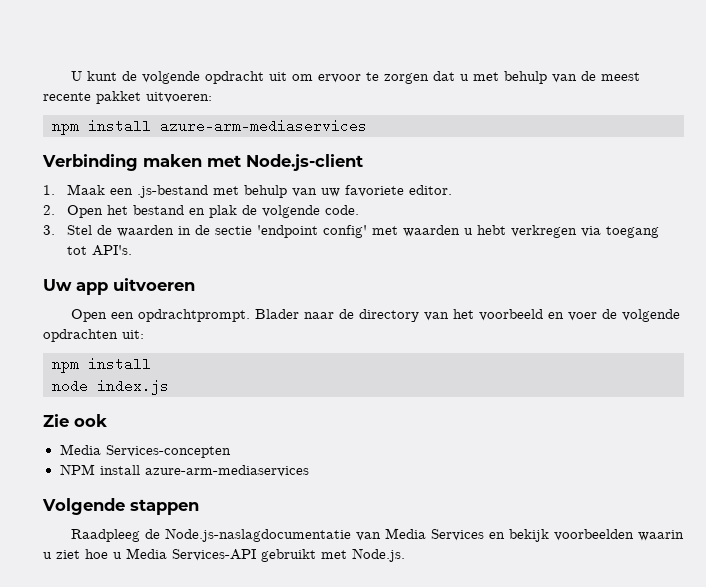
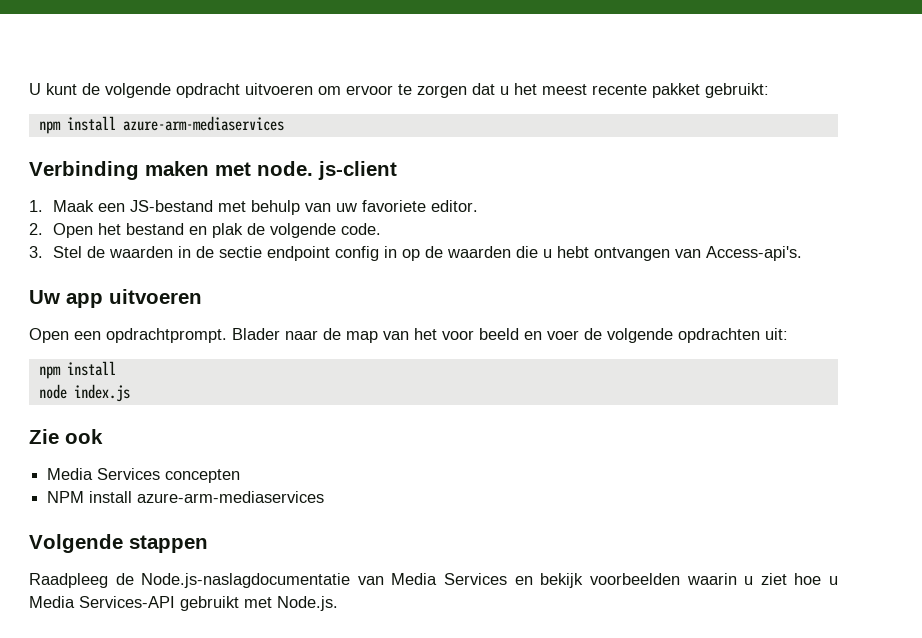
[268,72,287,81] uit -> [245,83,313,95] uitvoeren
[472,71,596,84] met behulp van de -> [514,83,537,95] het
[146,92,212,103] uitvoeren: -> [705,83,769,98] gebruikt:
[246,154,363,171] Node.js-client -> [257,161,397,180] node. js-client
[137,185,209,198] .js-bestand -> [130,200,214,212] JS-bestand
[257,225,660,238] [67,245,133,256] 'endpoint config' met waarden u hebt verkregen via toegang tot API's. -> [267,246,803,261] endpoint config in op de waarden die u hebt ontvangen van Access-api's.
[358,309,419,322] directory -> [346,331,378,343] map
[478,309,543,321] voorbeeld -> [442,328,519,340] voor beeld
[105,445,231,458] Services-concepten -> [97,468,241,483] Services concepten

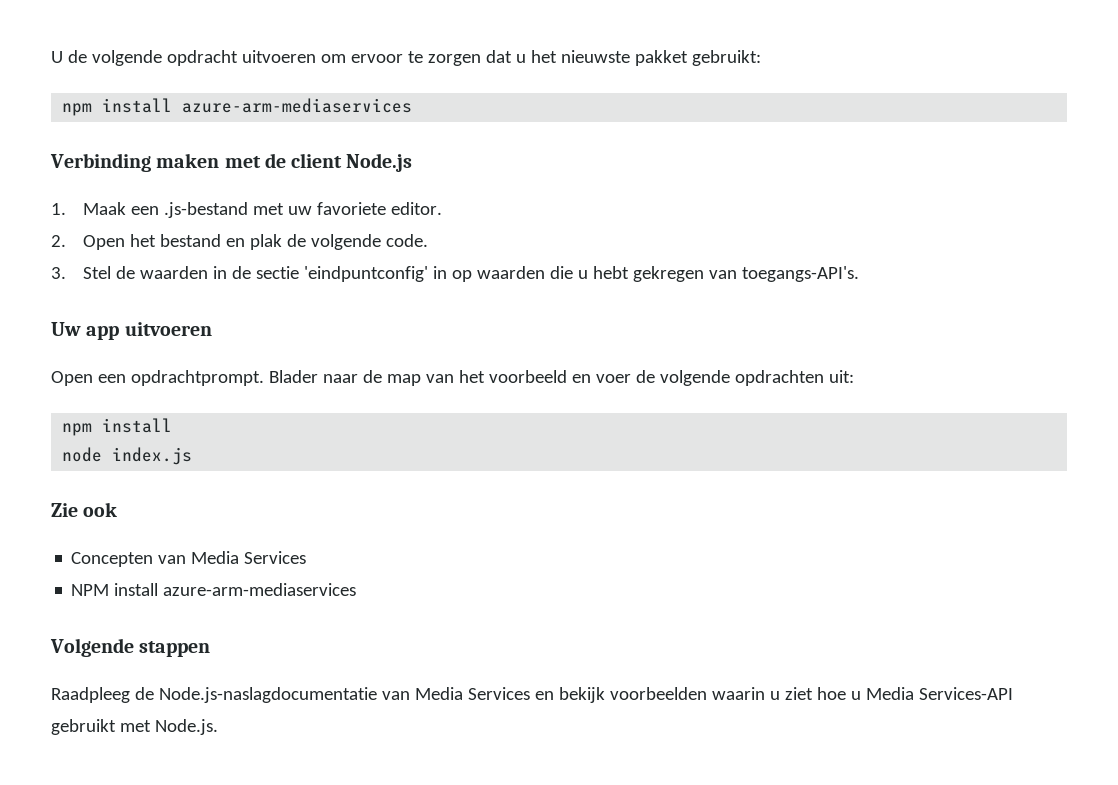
[46,83,77,95] kunt -> (63, 57) none
[542,84,647,95] meest recente -> [560,50,630,63] nieuwste
[257,161,397,180] node. js-client -> [264,153,413,172] de client Node.js
[130,200,332,215] JS-bestand met behulp van -> [164,202,285,218] .js-bestand met
[267,246,380,261] endpoint config -> [304,266,429,282] 'eindpuntconfig'
[425,246,444,258] de -> (473, 276) none
[594,246,803,261] ontvangen van Access-api's. -> [633,266,860,282] gekregen van toegangs-API's.
[442,328,519,340] voor beeld -> [488,370,567,383] voorbeeld
[47,468,241,483] Media Services concepten -> [71,551,307,567] Concepten van Media Services

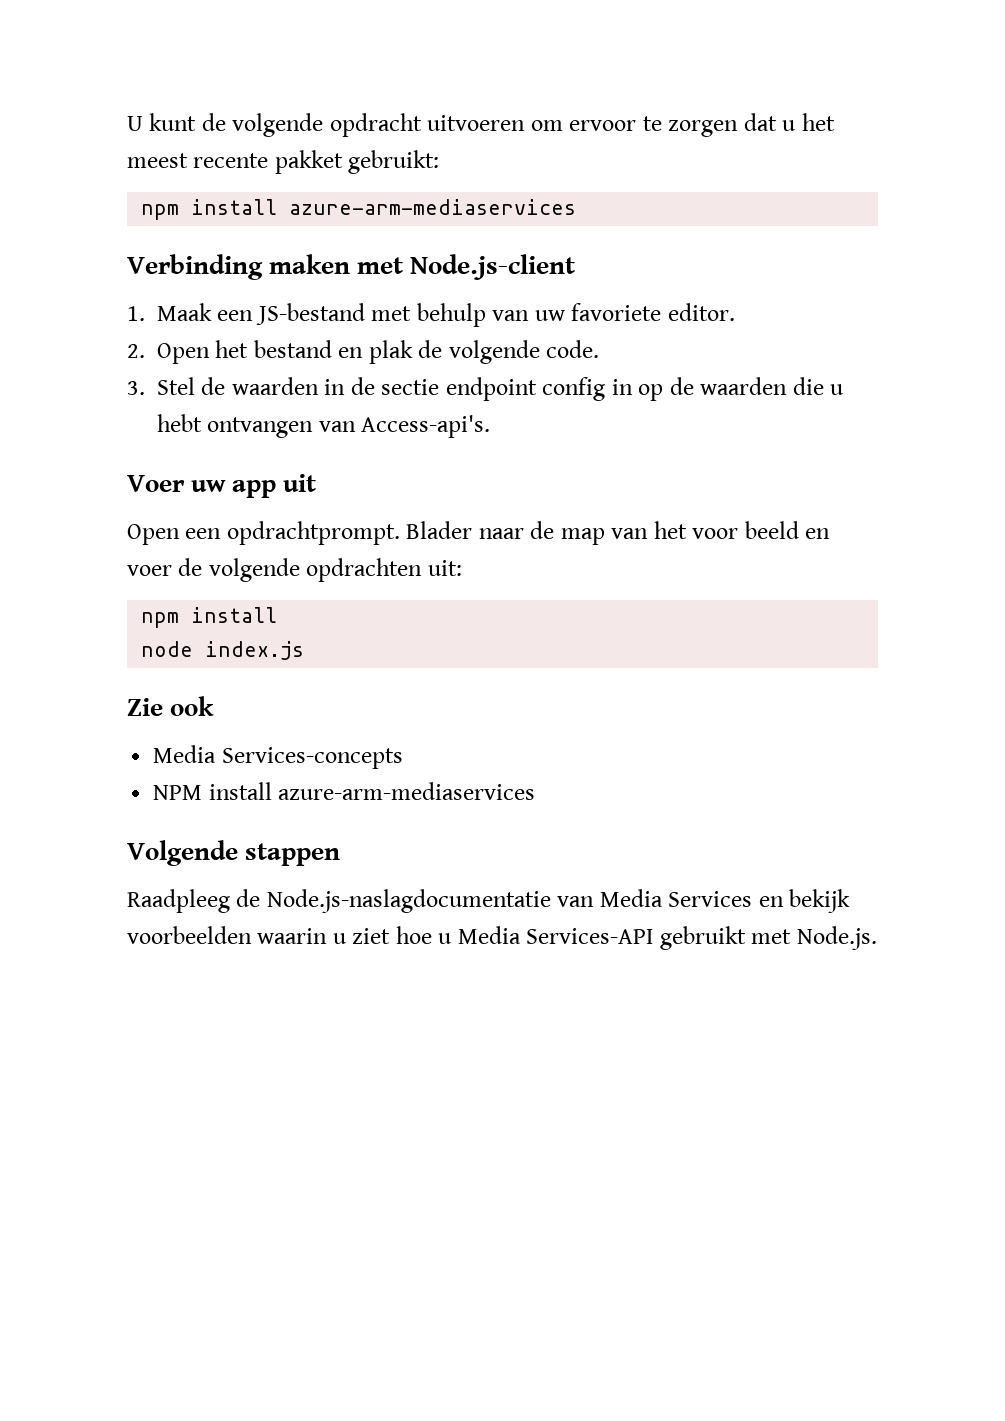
(63, 57) none -> [149,113,197,131] kunt
[560,50,630,63] nieuwste -> [127,153,269,168] meest recente
[264,153,413,172] de client Node.js -> [410,254,576,280] Node.js-client
[164,202,285,218] .js-bestand met -> [255,303,530,327] JS-bestand met behulp van
[304,266,429,282] 'eindpuntconfig' -> [445,377,606,401] endpoint config
(473, 276) none -> [669,377,694,395] de
[633,266,860,282] [51,322,212,340] gekregen van toegangs-API's. // Uw app uitvoeren -> [207,415,491,438] [127,474,317,498] ontvangen van Access-api's. // Voer uw app uit
[488,370,567,383] voorbeeld -> [692,521,799,539] voor beeld
[71,551,307,567] Concepten van Media Services -> [153,745,403,769] Media Services-concepts

